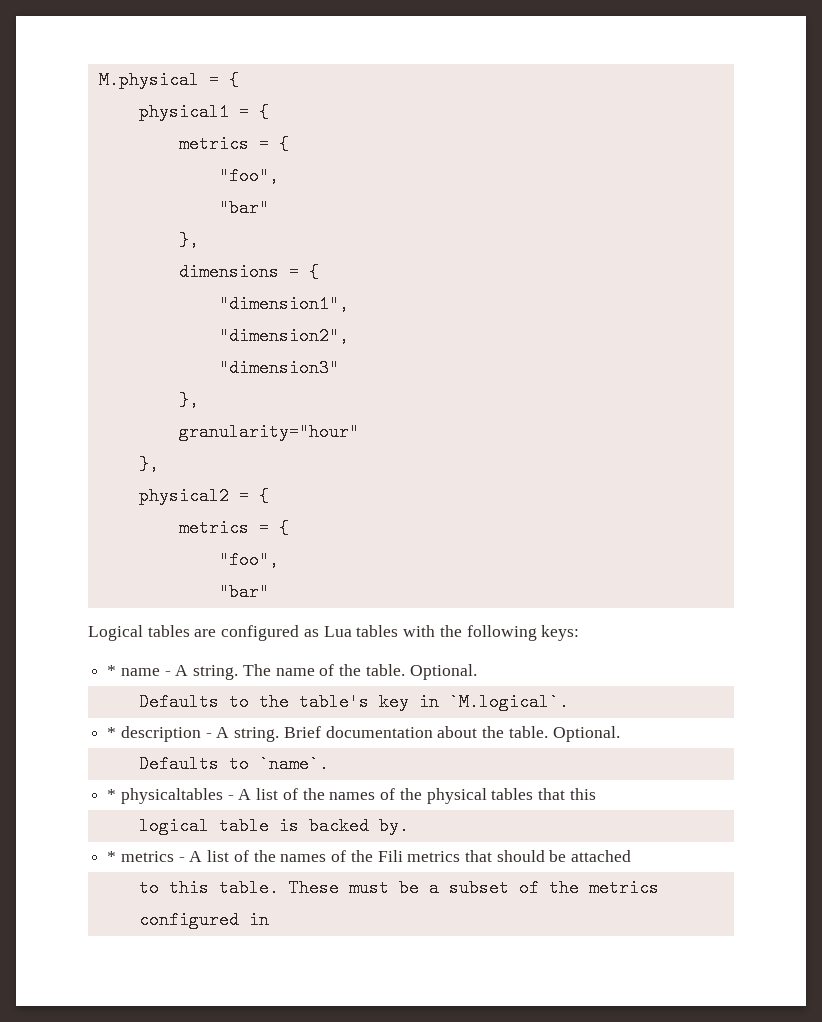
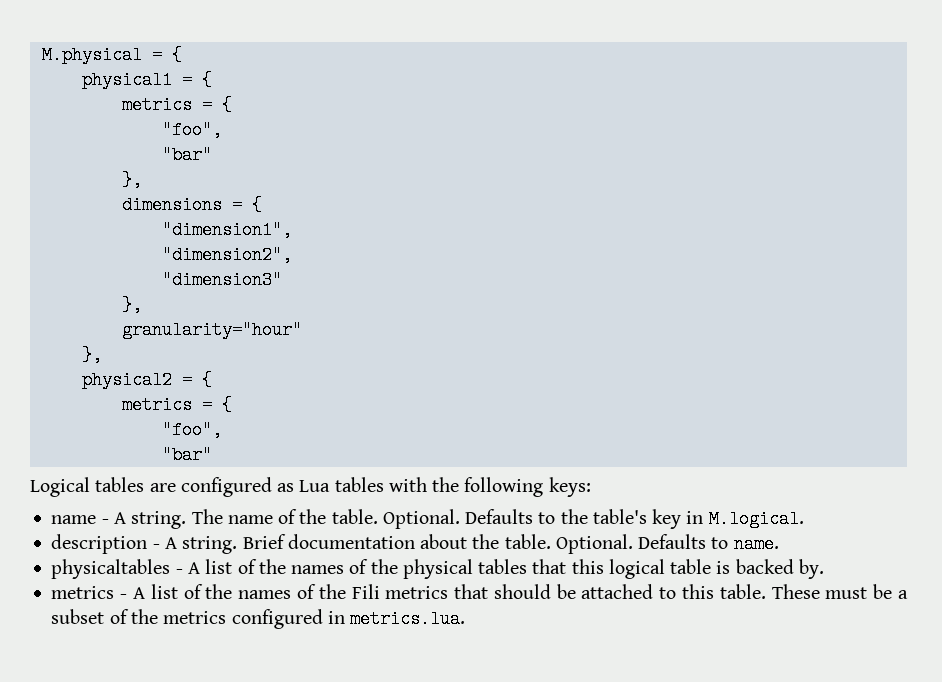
[107,665,117,676] * -> (591, 487) none
(477, 672) // -> (460, 519) none
[448,693,569,711] [107,727,117,738] `M.logical`. // * -> [708,510,804,528] M.logical. //
[138,755,329,773] [107,789,117,800] // Defaults to `name`. // * -> [638,534,779,553] Defaults to name. //
(596, 794) // -> (604, 566) none
[107,851,117,862] * -> (824, 569) none
(632, 856) // -> (654, 591) none
(269, 920) none -> [350,610,466,628] metrics.lua.

